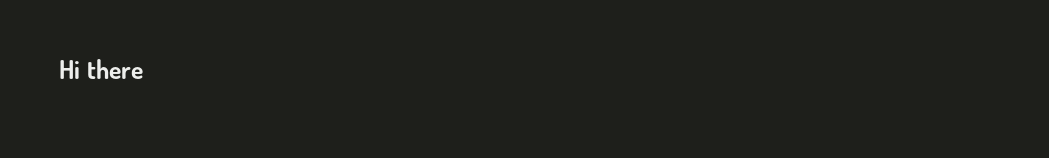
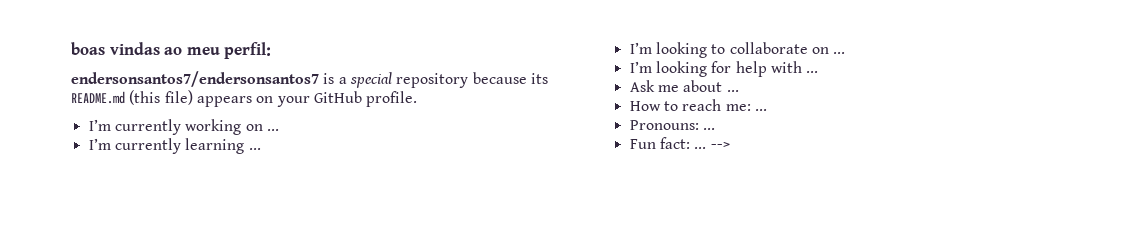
[59,59,143,79] Hi there -> [71,42,272,59] [71,71,548,88] [71,90,418,107] [88,119,279,135] [88,138,261,154] [629,42,846,58] [629,61,819,77] [629,80,739,92] [629,99,767,111] [629,120,715,130] [629,137,730,149] boas vindas ao meu perfil: // endersonsantos7/endersonsantos7 is a special repository because its README.md (this file) appears on your GitHub profile. // I’m currently working on ... // I’m currently learning ... // I’m looking to collaborate on ... // I’m looking for help with ... // Ask me about ... // How to reach me: ... // Pronouns: ... // Fun fact: ... -->

